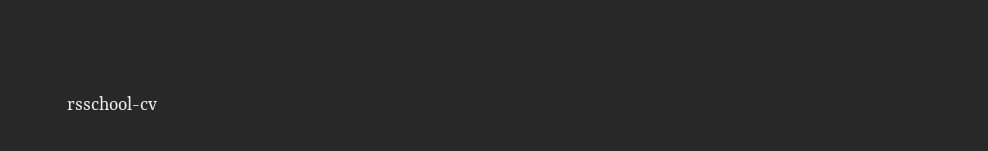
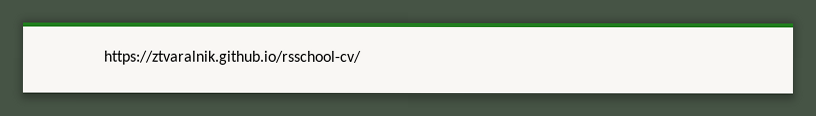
[67,96,157,110] rsschool-cv -> [103,50,362,65] https://ztvaralnik.github.io/rsschool-cv/

